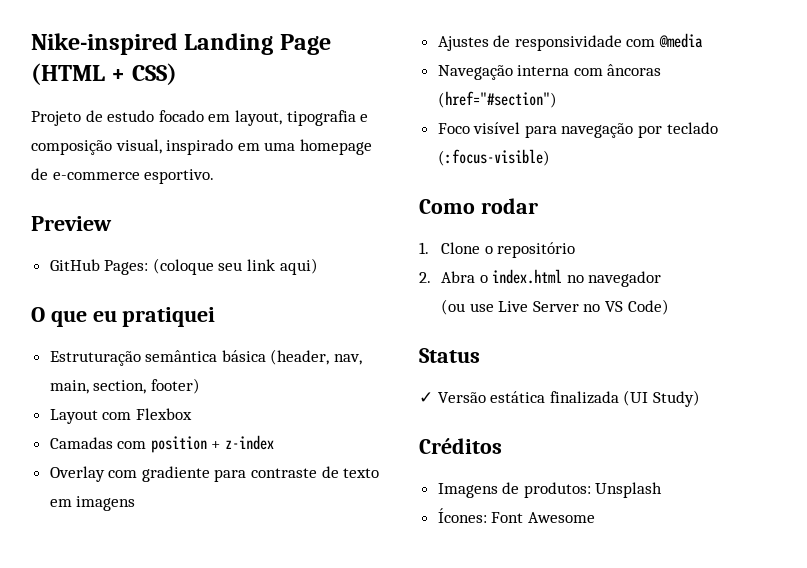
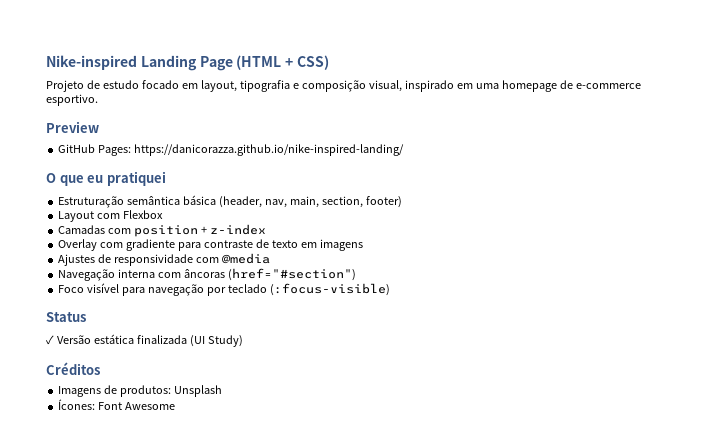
[152,258,318,275] (coloque seu link aqui) -> [134,144,405,156] https://danicorazza.github.io/nike-inspired-landing/
[419,198,538,214] [419,242,576,258] [419,269,662,287] [441,299,669,315] // Como rodar // 1. Clone o repositório // 2. Abra o index.html no navegador // (ou use Live Server no VS Code) -> (390, 289) none

